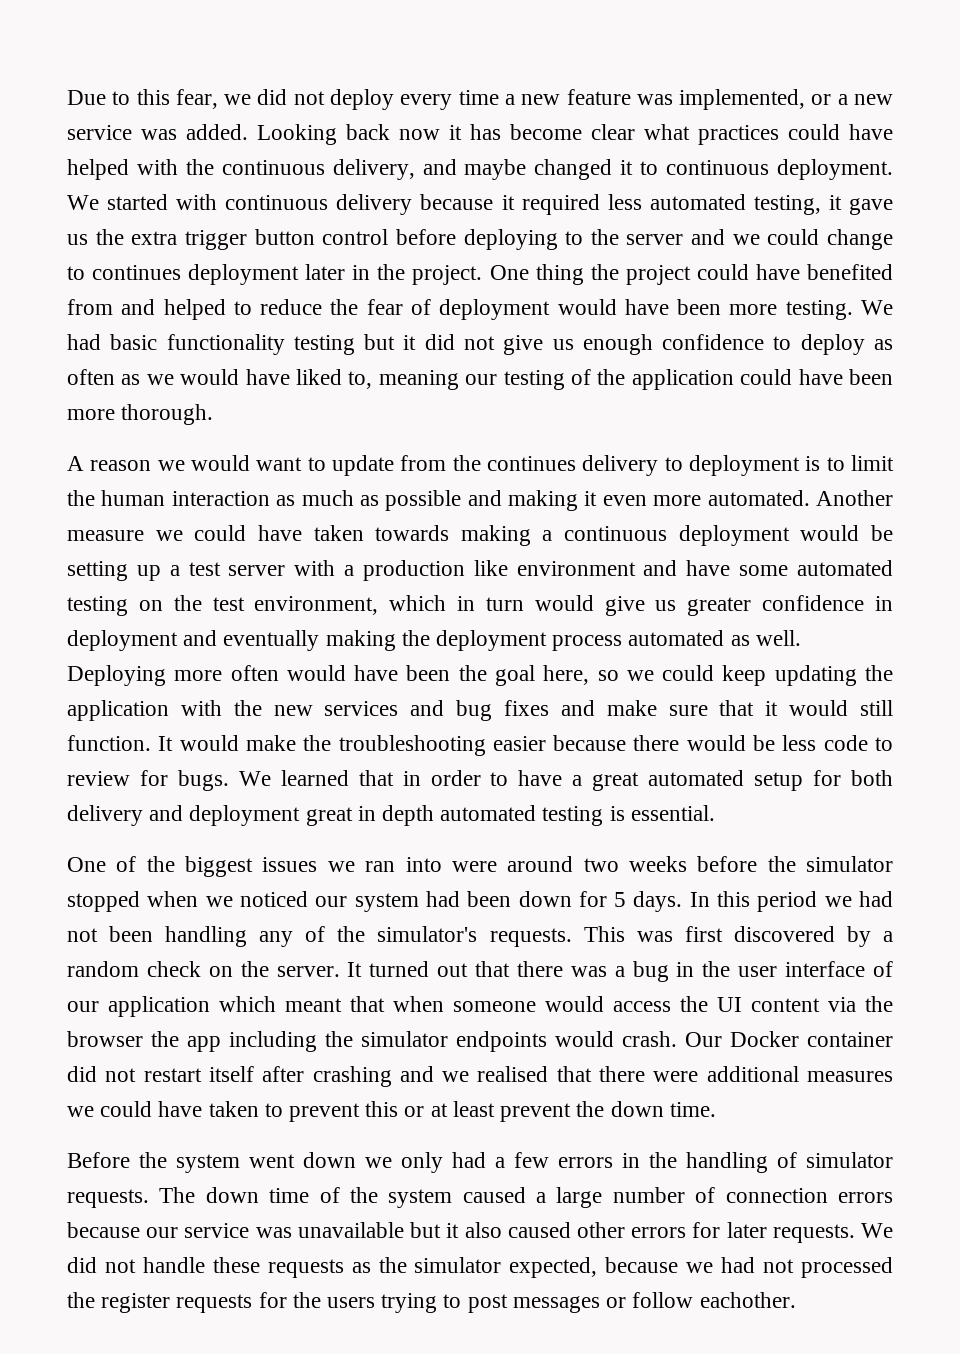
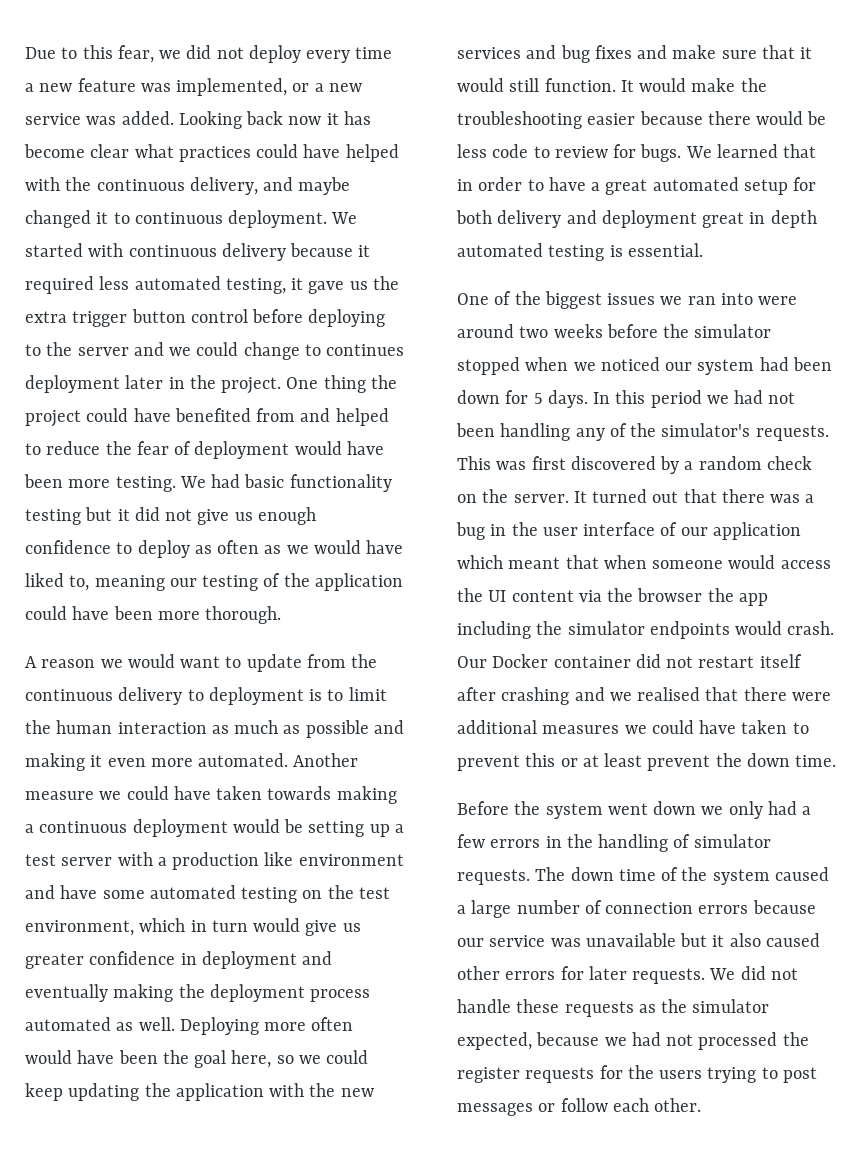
[486,456,576,471] continues -> [25,689,113,701] continuous
[699,1292,796,1308] eachother. -> [612,1098,702,1112] each other.

